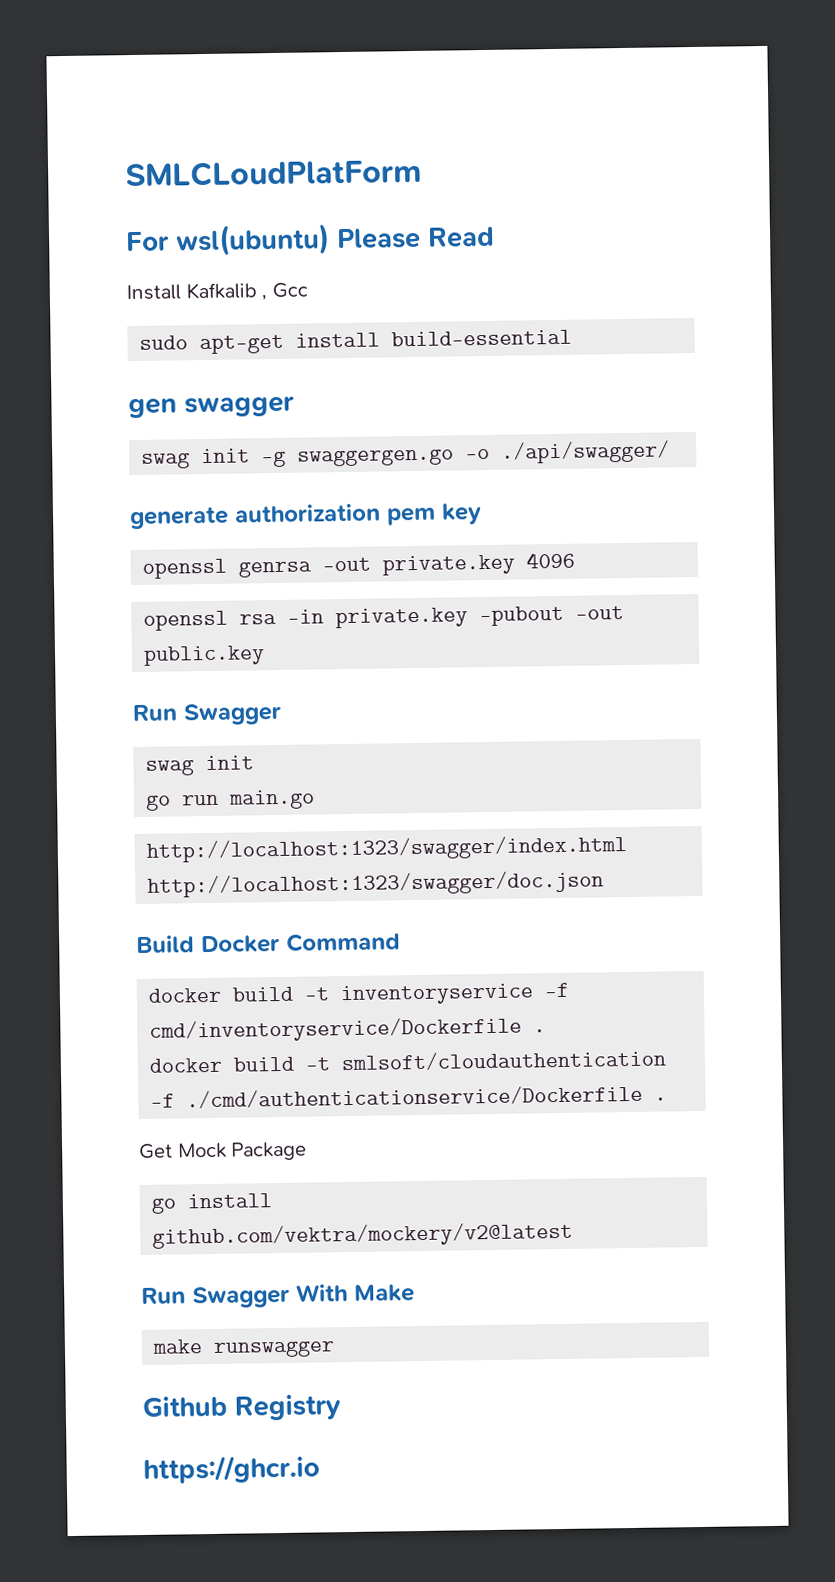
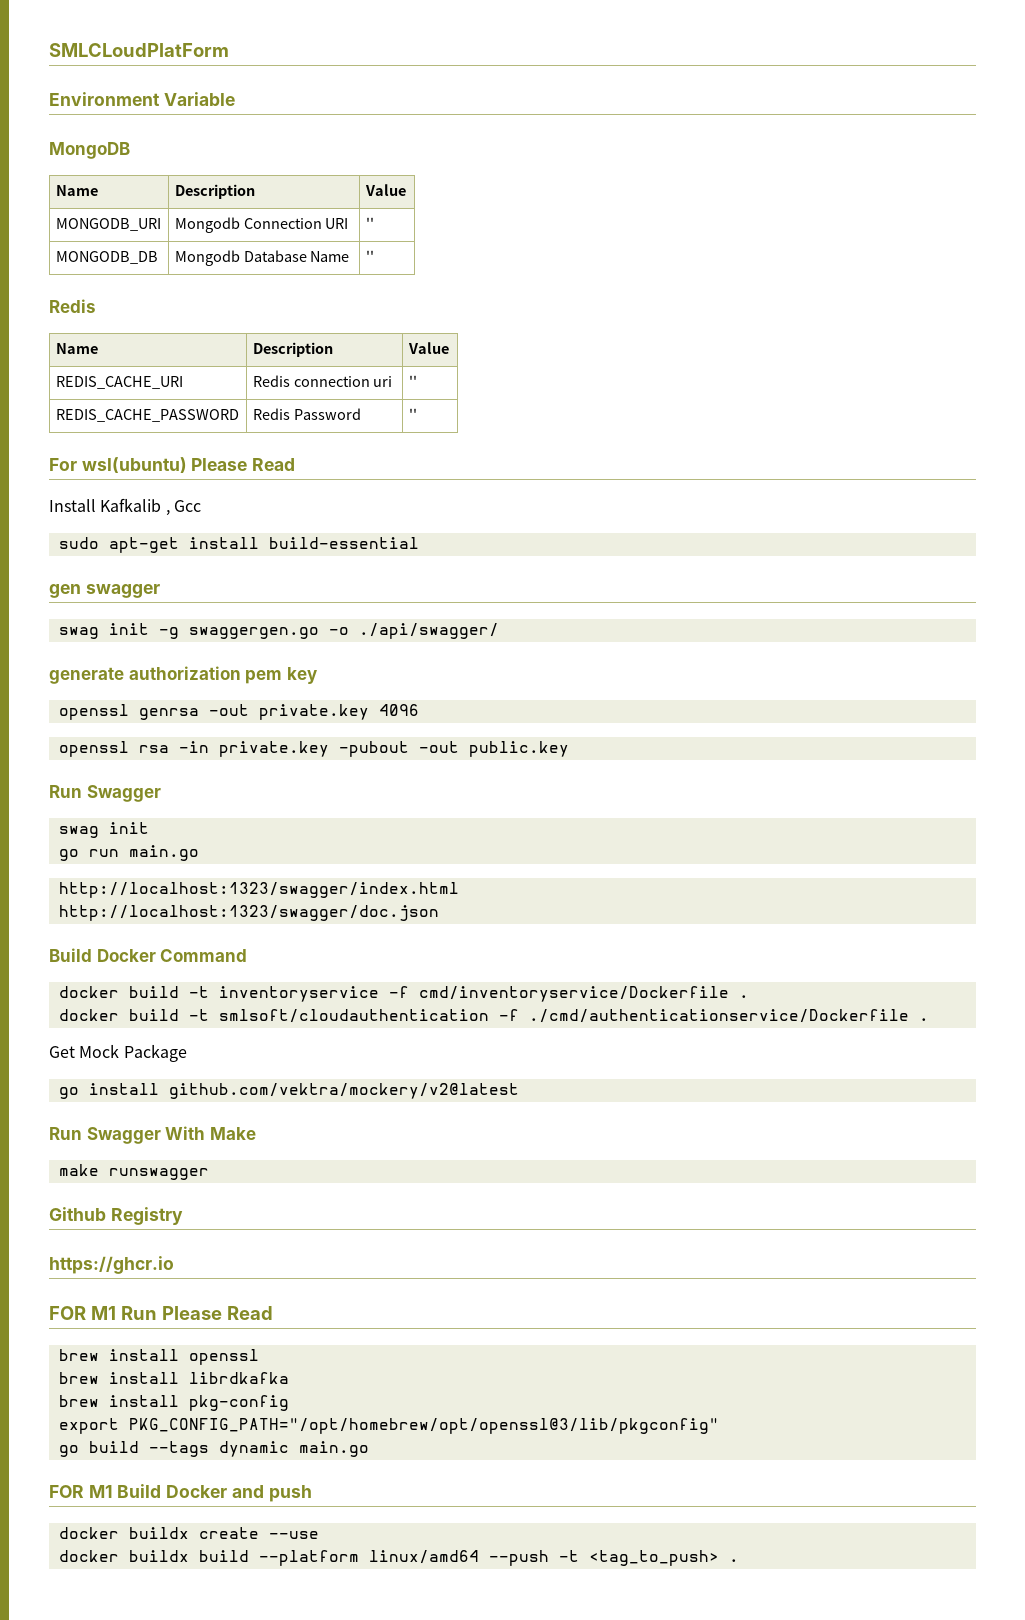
(422, 173) none -> [49,92,235,106] [49,142,130,159] [55,185,98,196] [174,184,255,199] [364,184,406,196] [55,218,161,231] [174,217,349,233] [365,217,374,229] [55,251,158,264] [174,250,350,266] [365,250,374,262] [49,299,96,313] [55,343,98,354] [252,342,333,357] [407,342,449,354] [55,376,183,389] [252,375,393,387] [408,375,417,387] [55,409,239,422] [252,408,361,420] [408,408,417,420] // Environment Variable // MongoDB // Name | Description | Value // MONGODB_URI | Mongodb Connection URI | '' // MONGODB_DB | Mongodb Database Name | '' // Redis // Name | Description | Value // REDIS_CACHE_URI | Redis connection uri | '' // REDIS_CACHE_PASSWORD | Redis Password | ''
(320, 1469) none -> [49,1306,273,1320] [58,1349,259,1365] [58,1372,289,1384] [58,1395,289,1411] [58,1418,719,1434] [58,1441,369,1457] [49,1484,312,1502] [58,1527,319,1539] [58,1550,739,1566] // FOR M1 Run Please Read // brew install openssl // brew install librdkafka // brew install pkg-config // export PKG_CONFIG_PATH="/opt/homebrew/opt/openssl@3/lib/pkgconfig" // go build --tags dynamic main.go // FOR M1 Build Docker and push // docker buildx create --use // docker buildx build --platform linux/amd64 --push -t <tag_to_push> .

